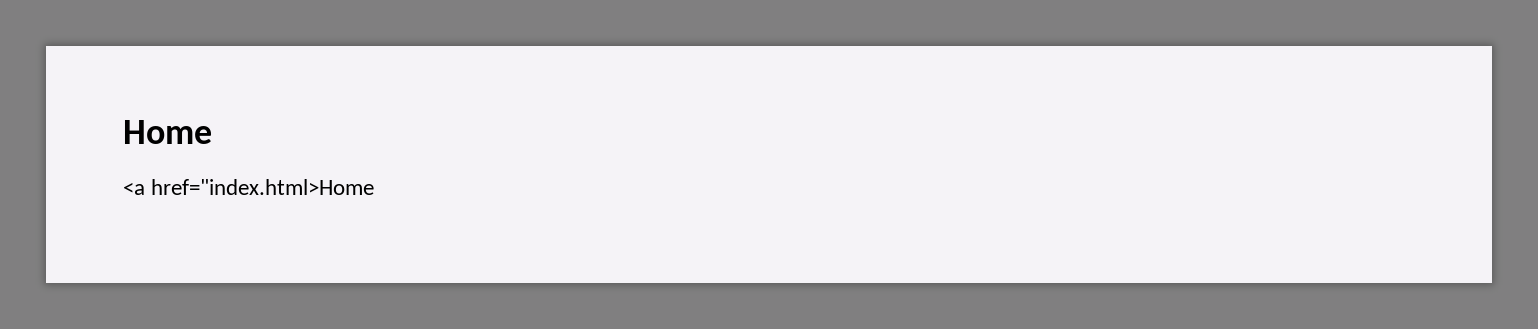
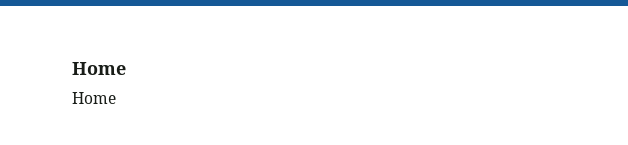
[123,179,375,195] <a href="index.html>Home -> [72,92,116,104] Home

